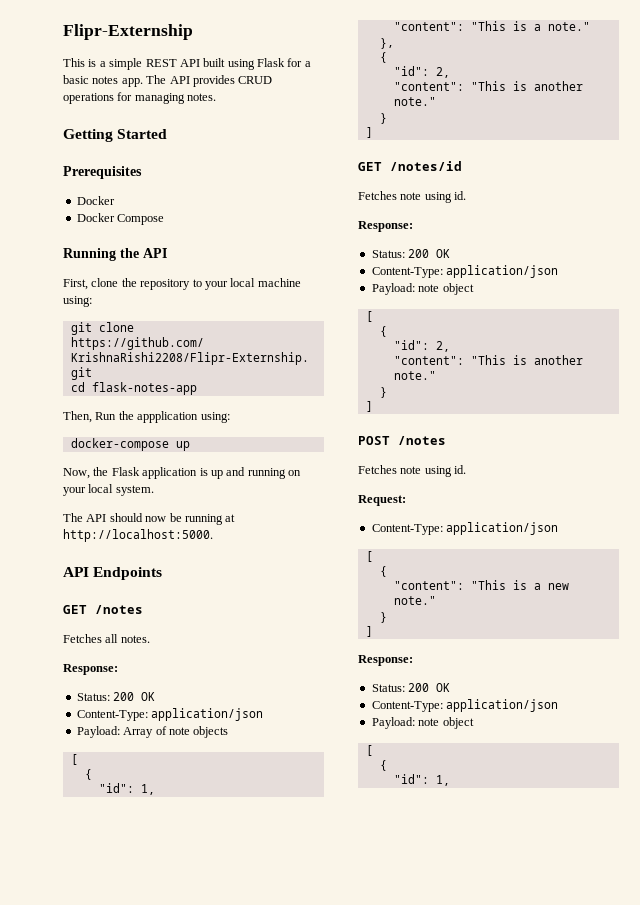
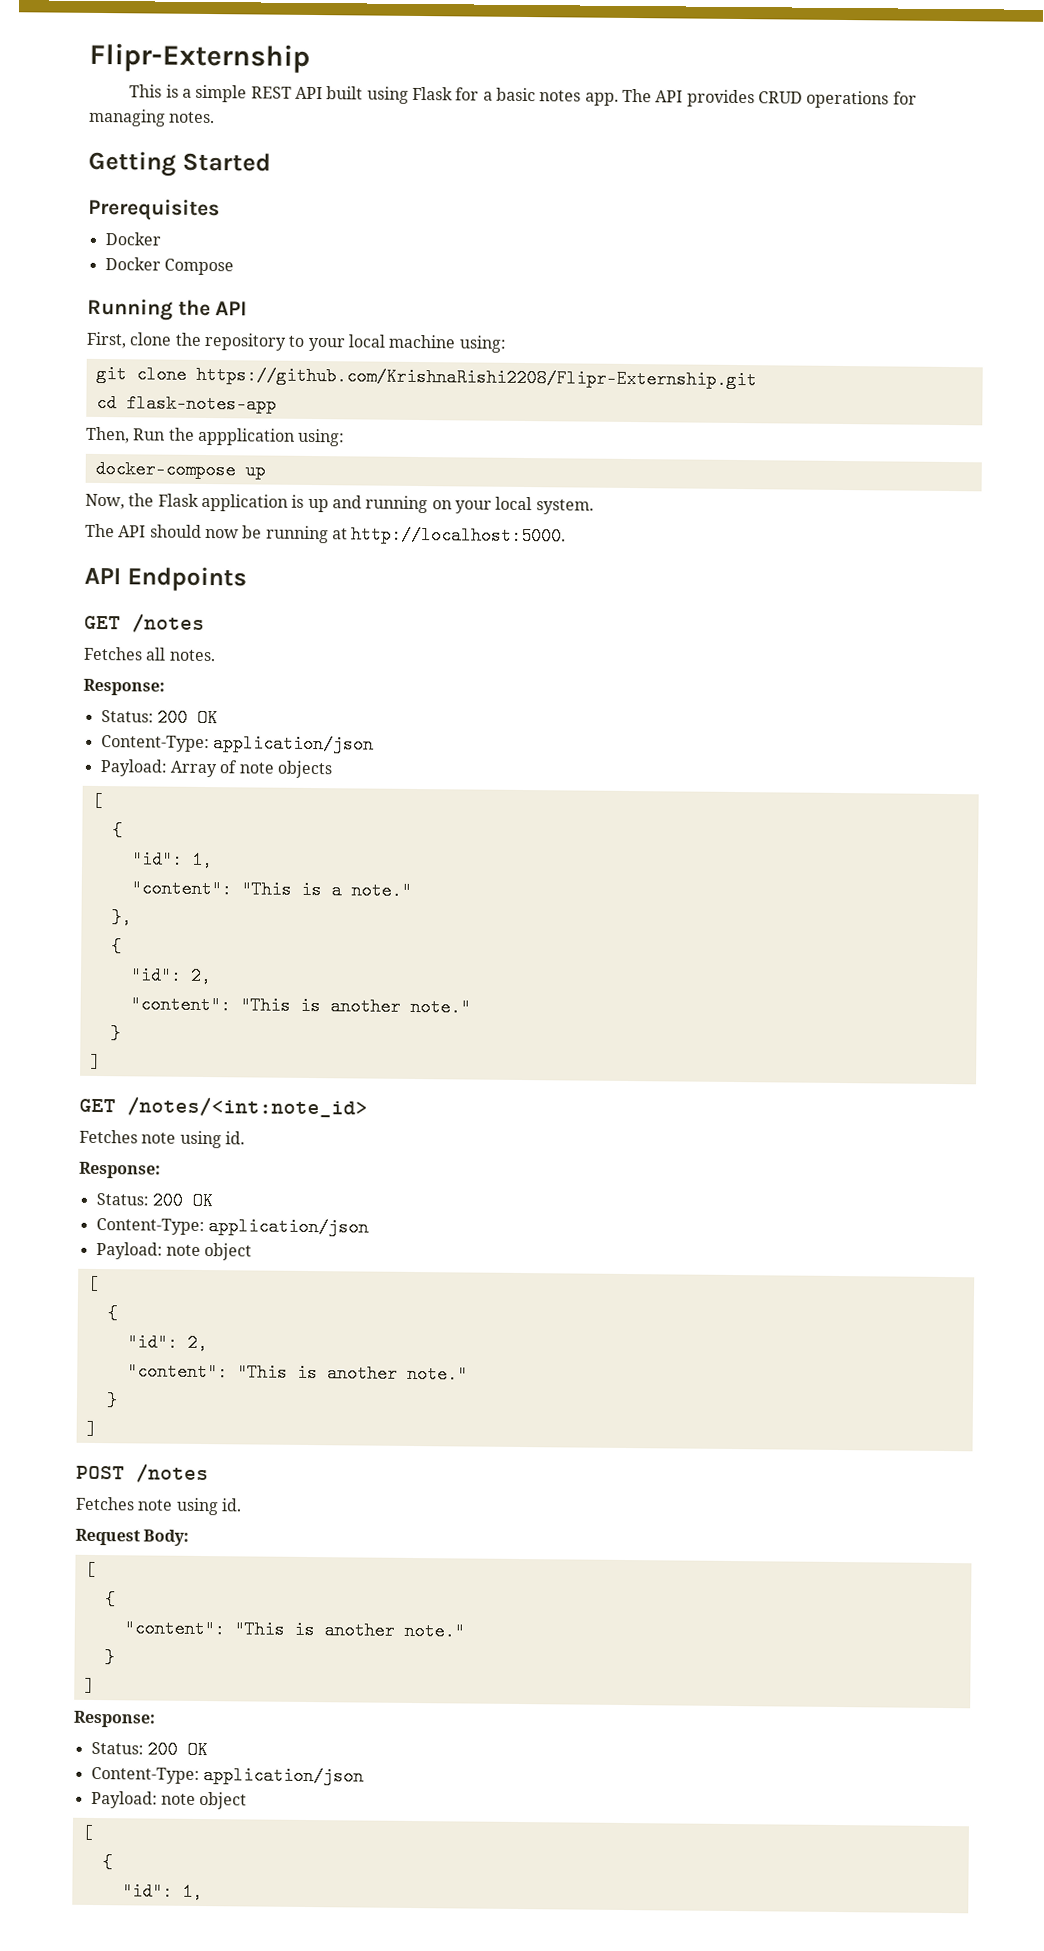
[390,161,462,171] /notes/id -> [127,1096,368,1118] /notes/<int:note_id>
[358,495,406,506] [371,522,559,535] Request: // Content-Type: application/json -> [75,1528,190,1546] Request Body:
[533,583,569,590] a new -> [323,1621,395,1640] another

